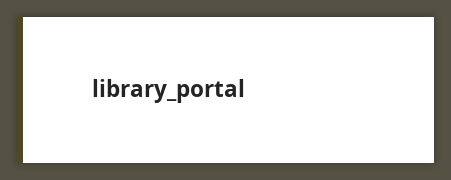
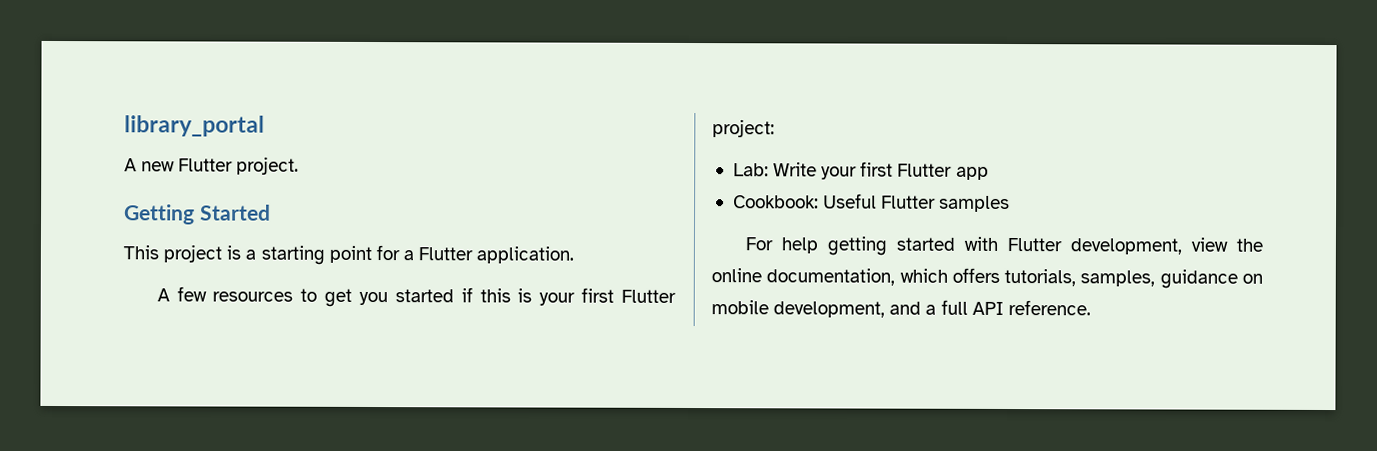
(245, 91) none -> [124,156,300,175] [124,204,271,225] [123,244,575,265] [156,286,676,307] [712,119,775,138] [732,161,989,180] [732,193,1011,213] [744,236,1263,256] [711,267,1263,289] [711,299,1091,318] // A new Flutter project. // Getting Started // This project is a starting point for a Flutter application. // A few resources to get you started if this is your first Flutter project: // Lab: Write your first Flutter app // Cookbook: Useful Flutter samples // For help getting started with Flutter development, view the online documentation, which offers tutorials, samples, guidance on mobile development, and a full API reference.

